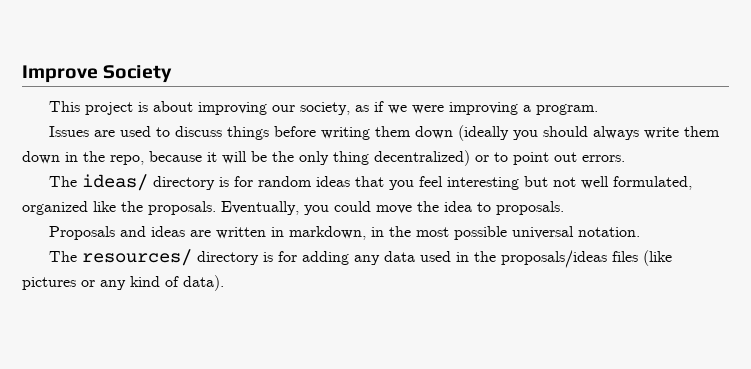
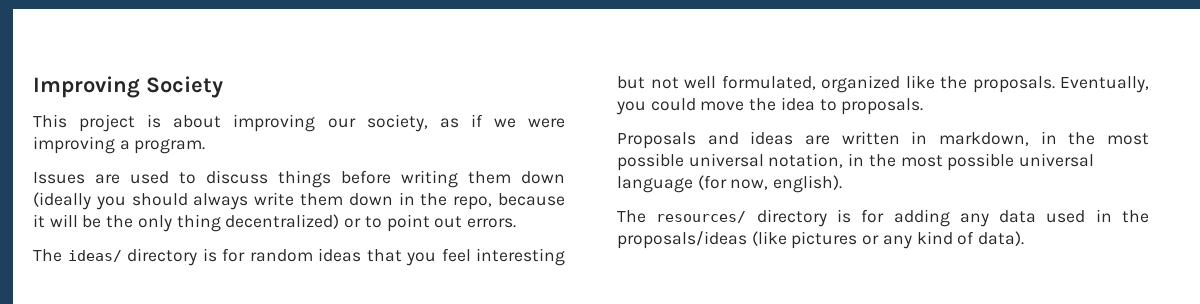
[22,65,98,83] Improve -> [33,76,140,98] Improving
[577,227,640,237] notation. -> [768,153,1095,171] [617,175,843,193] notation, in the most possible universal language (for now, english).
[611,251,638,262] files -> (747, 240) none

